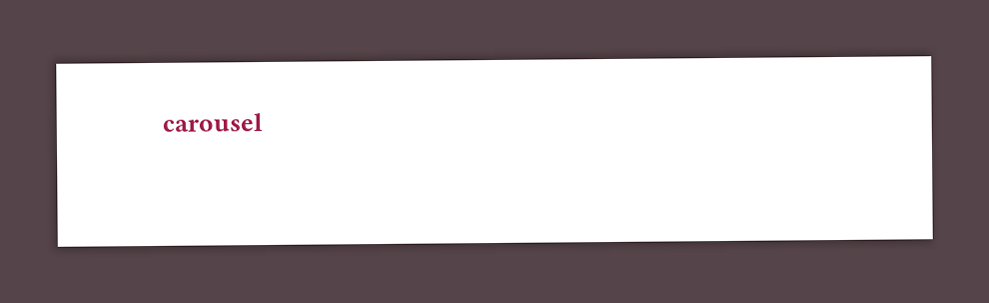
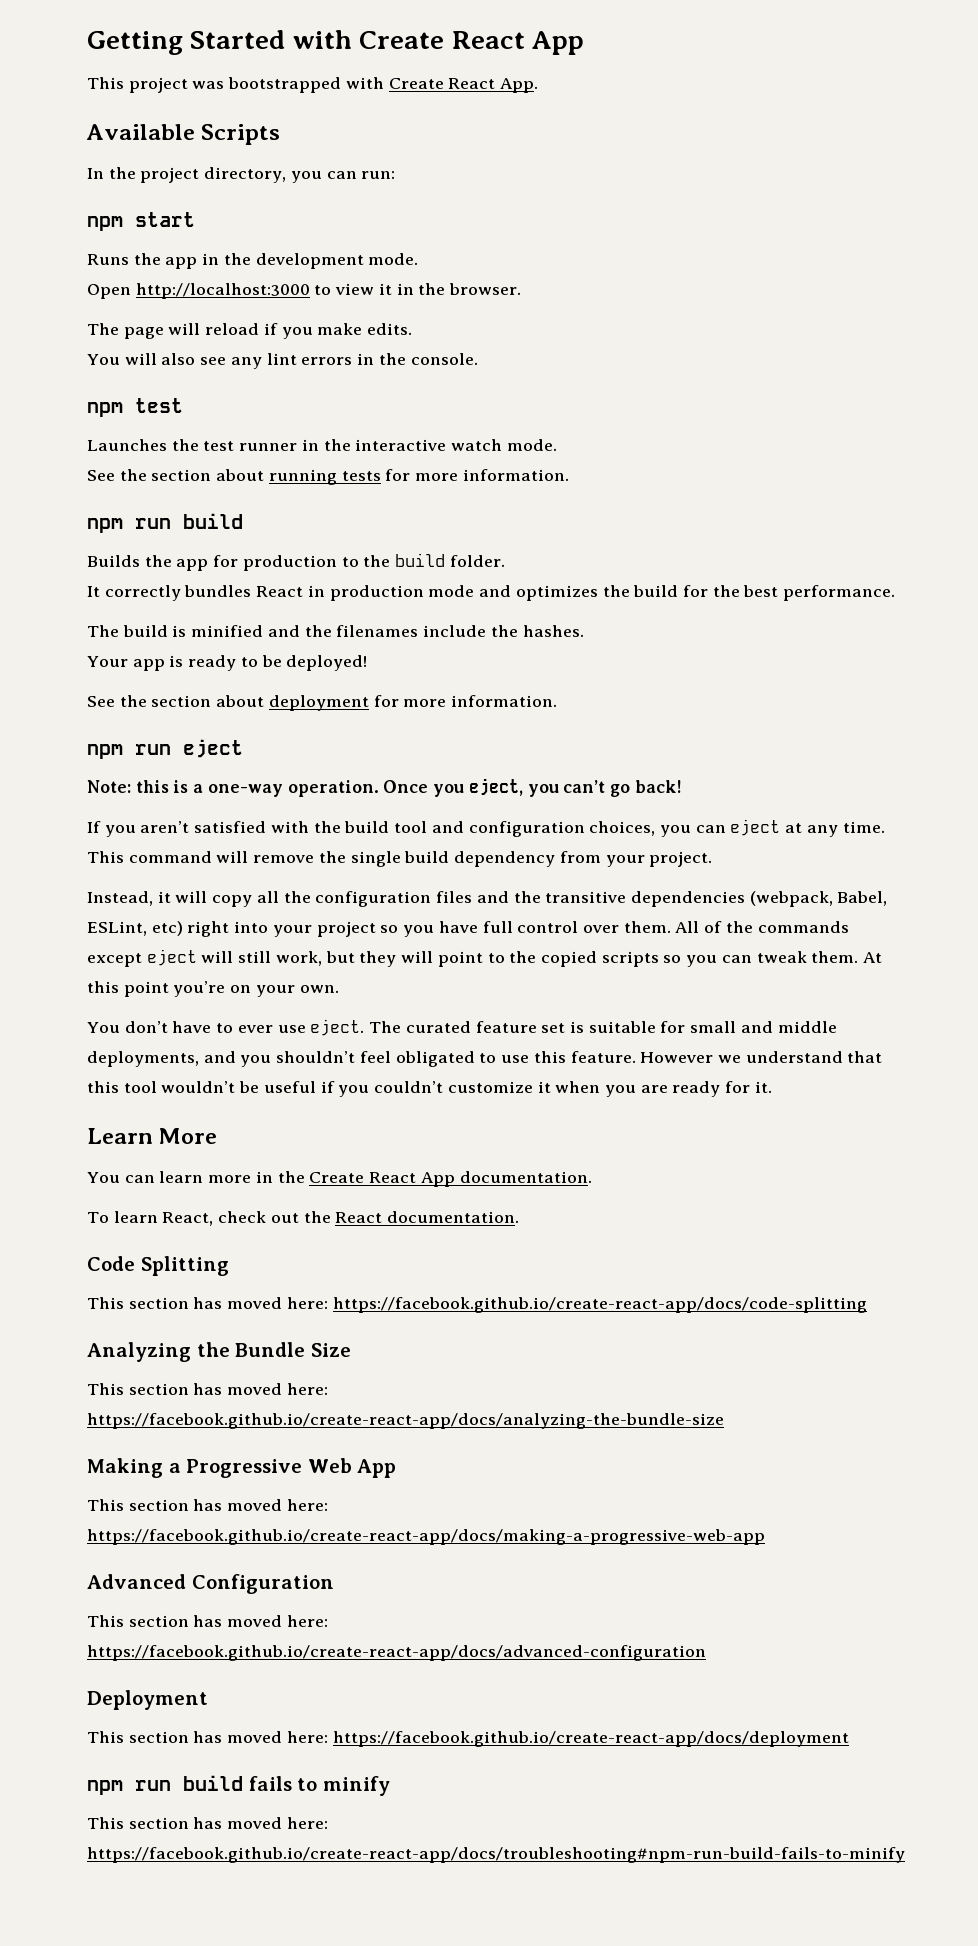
[162,113,263,132] carousel -> [87,30,585,55] [87,77,539,93] [86,124,281,145] [87,167,396,183] [87,212,195,231] [87,253,419,269] [87,283,522,299] [87,323,413,339] [87,353,478,369] [87,398,183,417] [87,439,557,451] [87,469,569,485] [87,513,243,533] [87,553,505,571] [87,585,896,601] [87,625,584,637] [87,655,368,671] [87,695,558,711] [87,739,243,759] [87,778,682,797] [87,819,885,837] [87,851,713,867] [87,891,888,907] [87,921,849,937] [87,949,883,967] [87,981,339,997] [87,1019,837,1036] [87,1051,883,1067] [87,1081,772,1097] [87,1128,218,1144] [87,1171,592,1187] [87,1211,520,1226] [87,1256,229,1276] [87,1297,867,1313] [87,1342,351,1362] [87,1383,328,1395] [87,1413,724,1429] [87,1458,397,1478] [87,1499,328,1511] [87,1529,765,1545] [87,1574,334,1594] [87,1615,328,1627] [87,1645,706,1661] [87,1690,208,1710] [87,1731,849,1747] [87,1775,390,1796] [87,1817,328,1829] [87,1847,905,1863] Getting Started with Create React App // This project was bootstrapped with Create React App. // Available Scripts // In the project directory, you can run: // npm start // Runs the app in the development mode. // Open http://localhost:3000 to view it in the browser. // The page will reload if you make edits. // You will also see any lint errors in the console. // npm test // Launches the test runner in the interactive watch mode. // See the section about running tests for more information. // npm run build // Builds the app for production to the build folder. // It correctly bundles React in production mode and optimizes the build for the best performance. // The build is minified and the filenames include the hashes. // Your app is ready to be deployed! // See the section about deployment for more information. // npm run eject // Note: this is a one-way operation. Once you eject, you can’t go back! // If you aren’t satisfied with the build tool and configuration choices, you can eject at any time. This command will remove the single build dependency from your project. // Instead, it will copy all the configuration files and the transitive dependencies (webpack, Babel, ESLint, etc) right into your project so you have full control over them. All of the commands except eject will still work, but they will point to the copied scripts so you can tweak them. At this point you’re on your own. // You don’t have to ever use eject. The curated feature set is suitable for small and middle deployments, and you shouldn’t feel obligated to use this feature. However we understand that this tool wouldn’t be useful if you couldn’t customize it when you are ready for it. // Learn More // You can learn more in the Create React App documentation. // To learn React, check out the React documentation. // Code Splitting // This section has moved here: https://facebook.github.io/create-react-app/docs/code-splitting // Analyzing the Bundle Size // This section has moved here: https://facebook.github.io/create-react-app/docs/analyzing-the-bundle-size // Making a Progressive Web App // This section has moved here: https://facebook.github.io/create-react-app/docs/making-a-progressive-web-app // Advanced Configuration // This section has moved here: https://facebook.github.io/create-react-app/docs/advanced-configuration // Deployment // This section has moved here: https://facebook.github.io/create-react-app/docs/deployment // npm run build fails to minify // This section has moved here: https://facebook.github.io/create-react-app/docs/troubleshooting#npm-run-build-fails-to-minify

